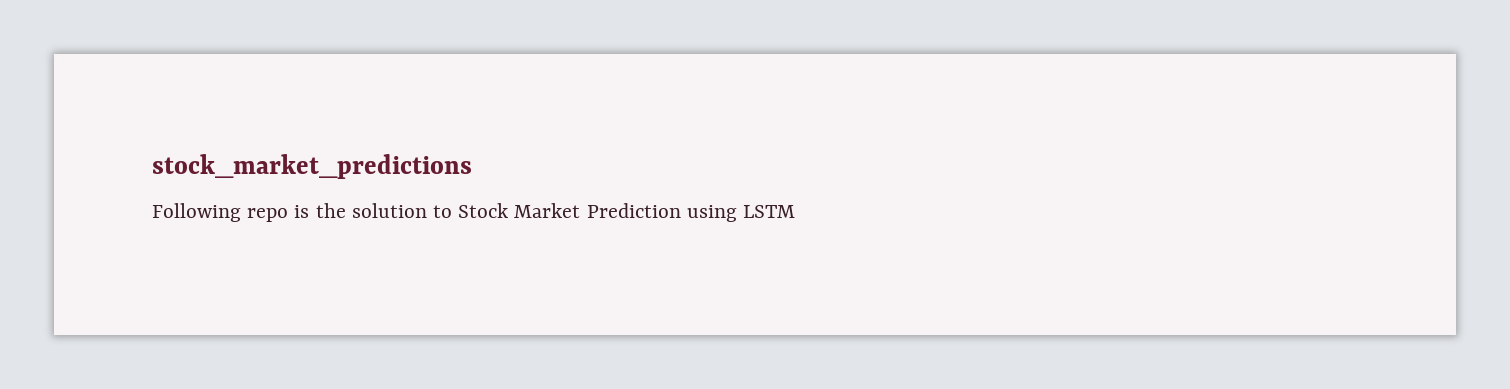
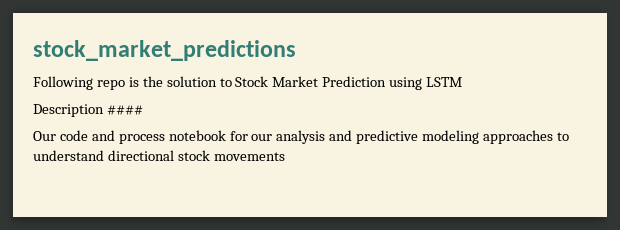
(796, 211) none -> [33,104,143,117] [33,130,569,144] [33,150,285,161] // Description #### // Our code and process notebook for our analysis and predictive modeling approaches to understand directional stock movements

